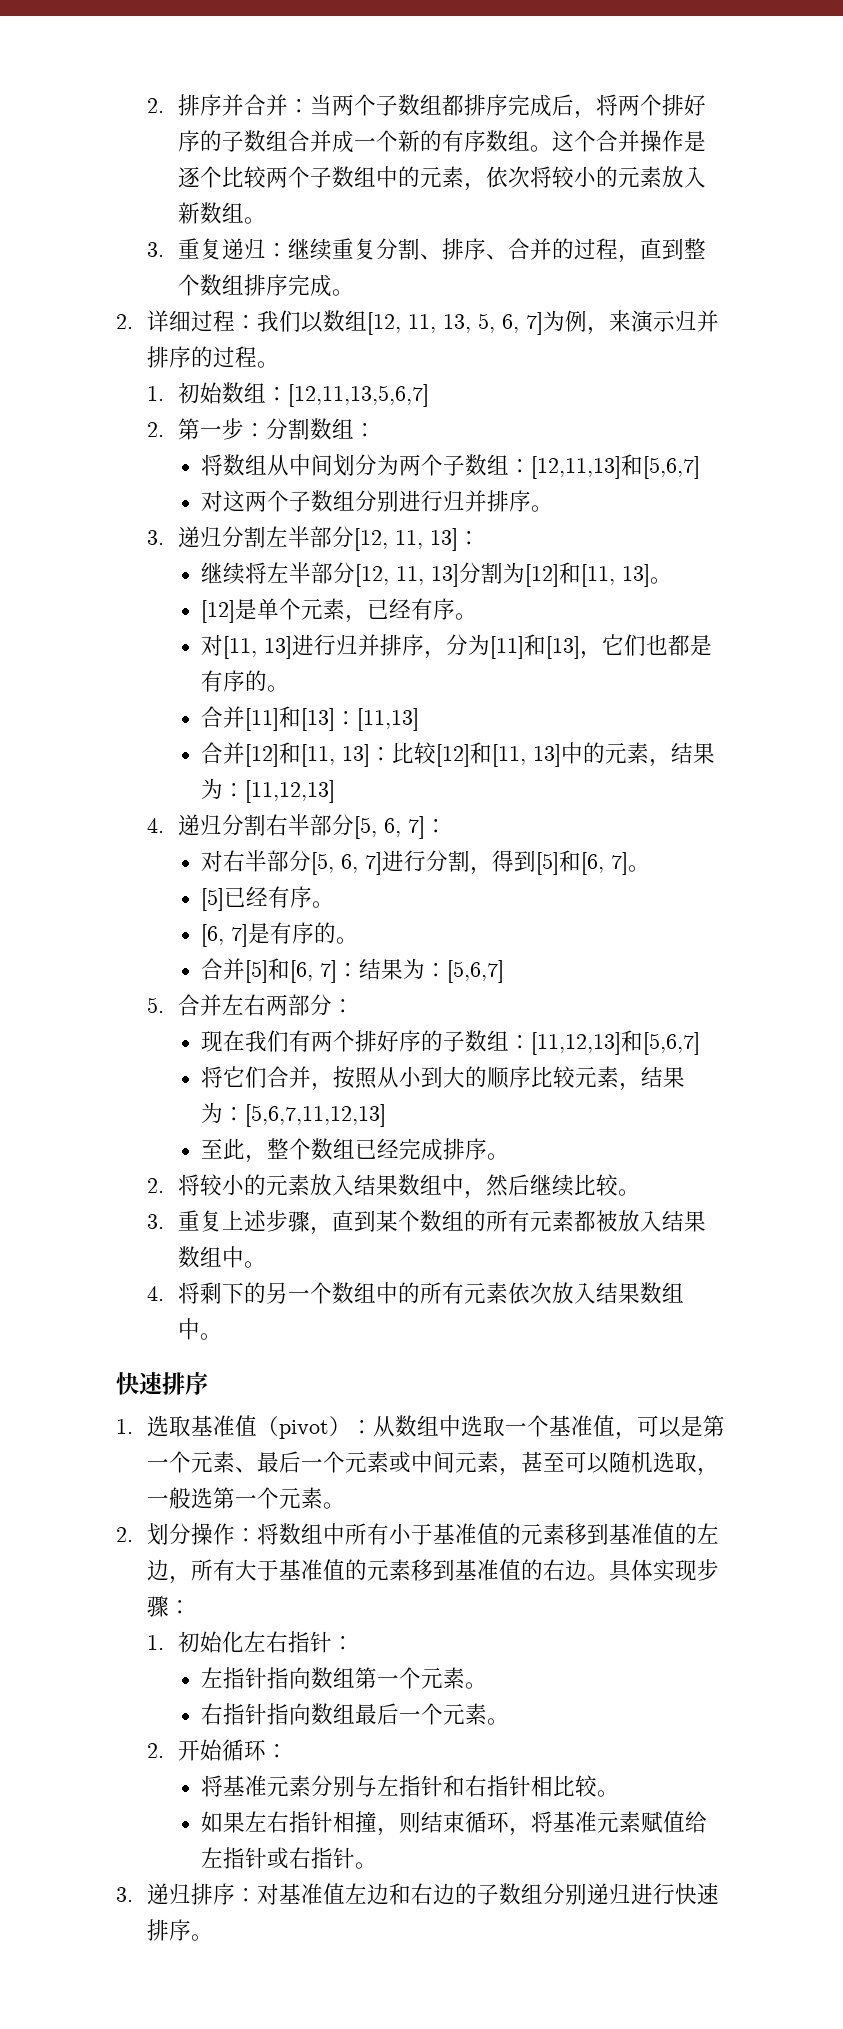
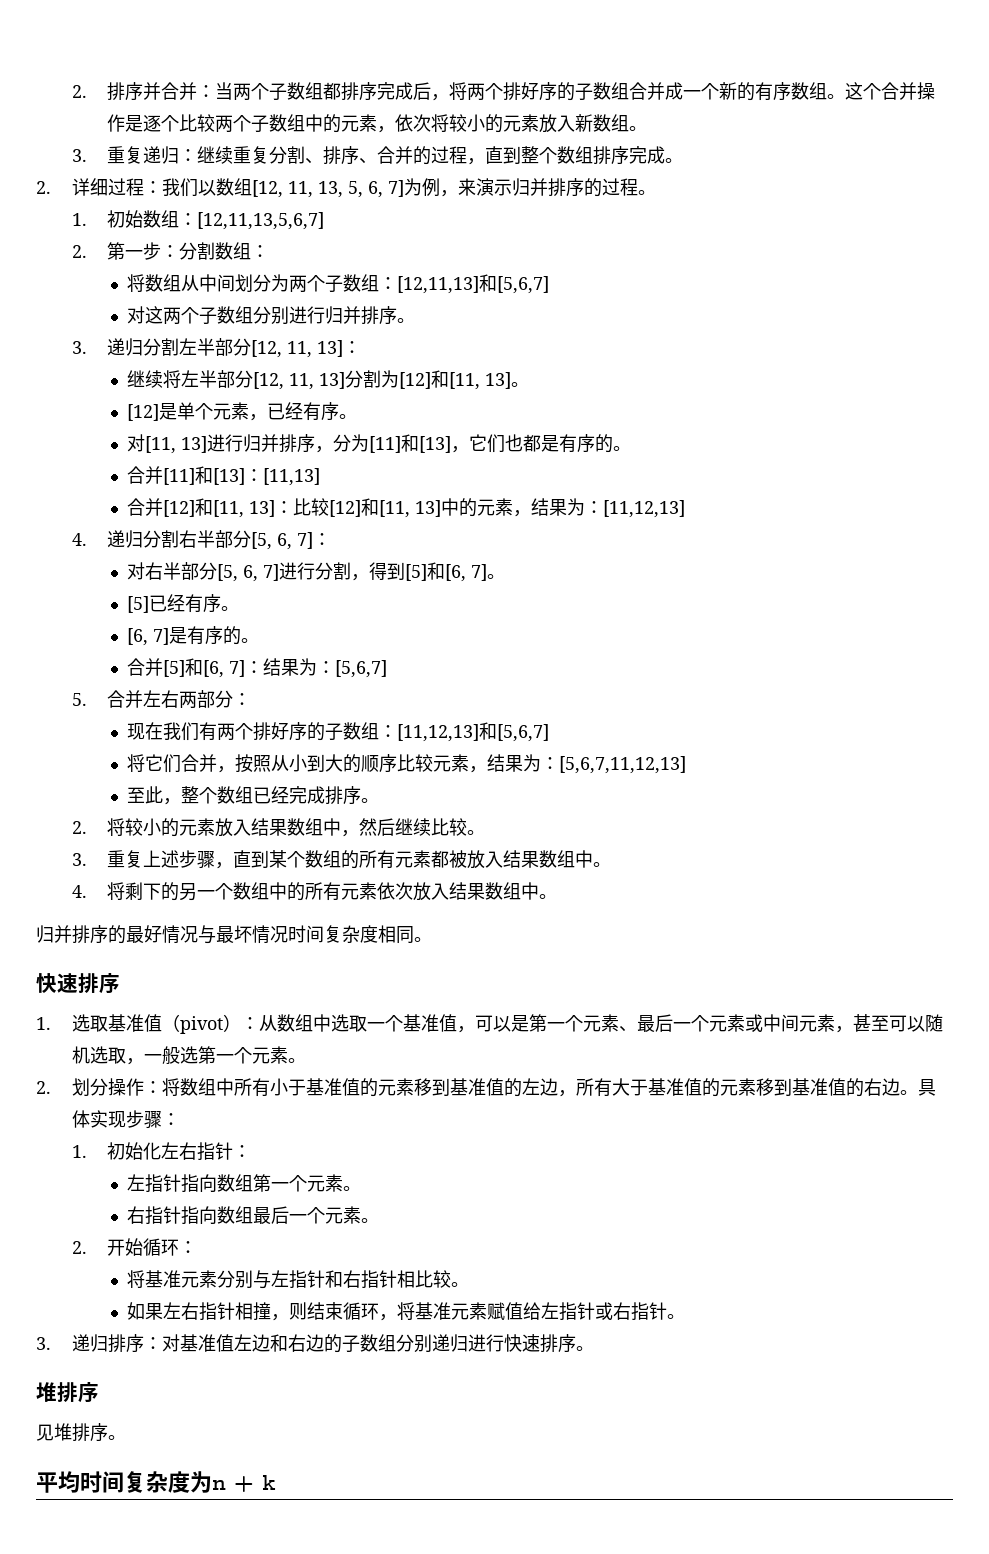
(222, 1336) none -> [36,925,432,944] // 归并排序的最好情况与最坏情况时间复杂度相同。
(213, 1937) none -> [36,1382,99,1403] [36,1423,126,1442] [36,1471,276,1493] // 堆排序 // 见堆排序。 // 平均时间复杂度为n + k

